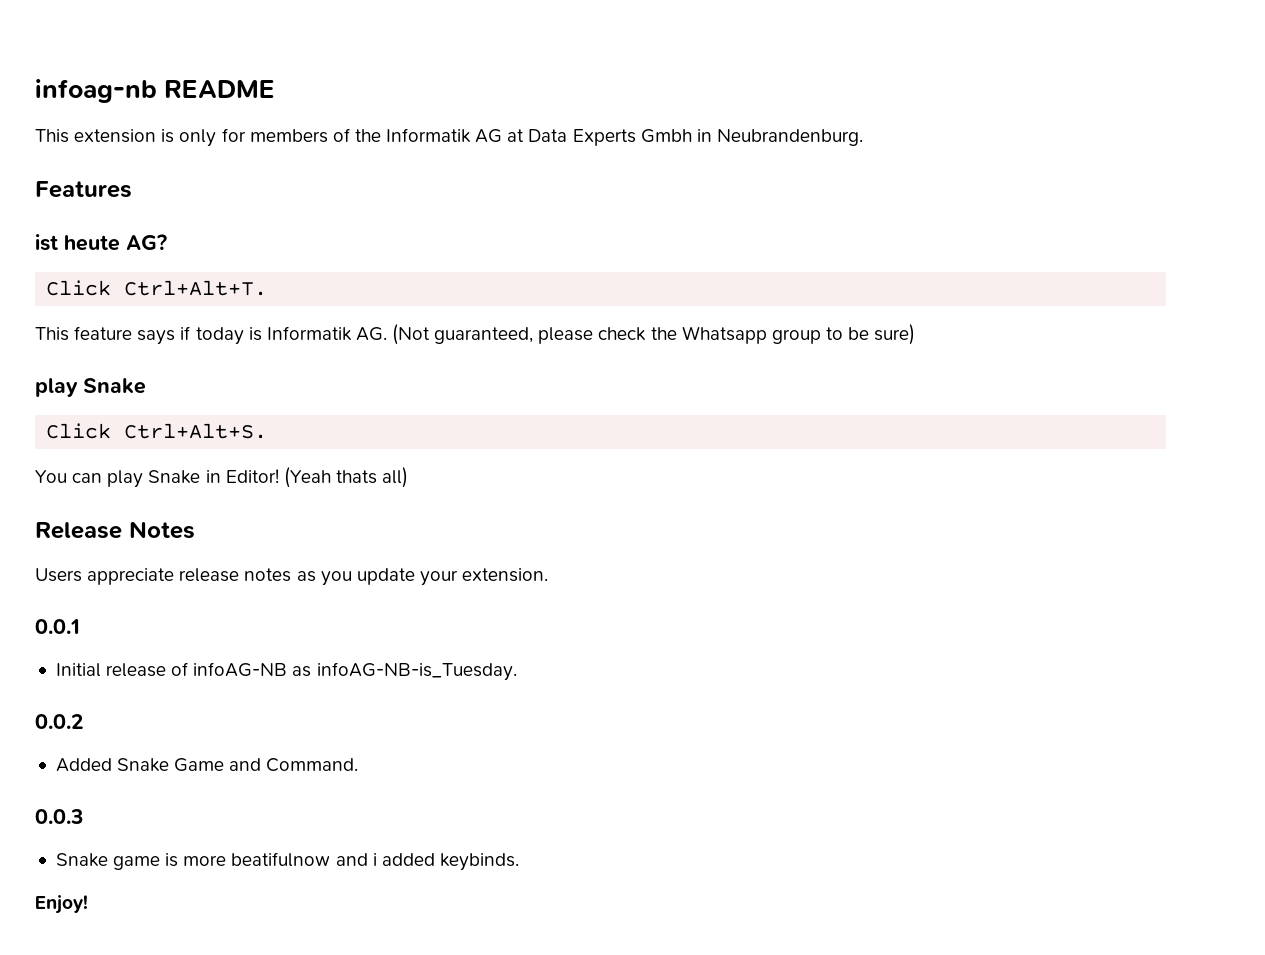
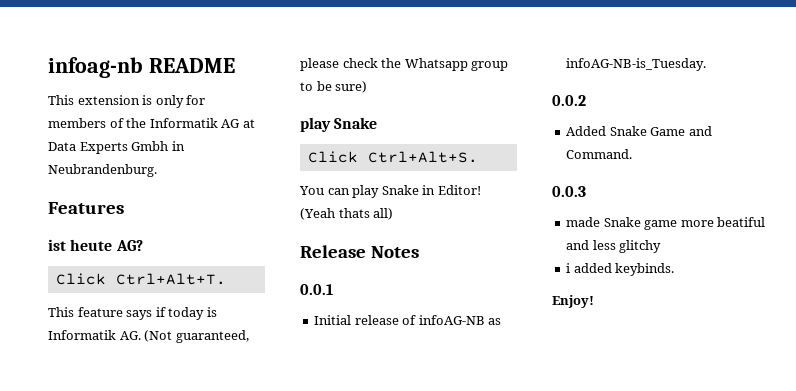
[35,568,549,586] // Users appreciate release notes as you update your extension. -> (419, 252) none
(84, 816) none -> [566,217,601,227] made
[165,852,368,867] is more beatifulnow and -> [680,217,766,227] [566,240,662,253] more beatiful and less glitchy //

